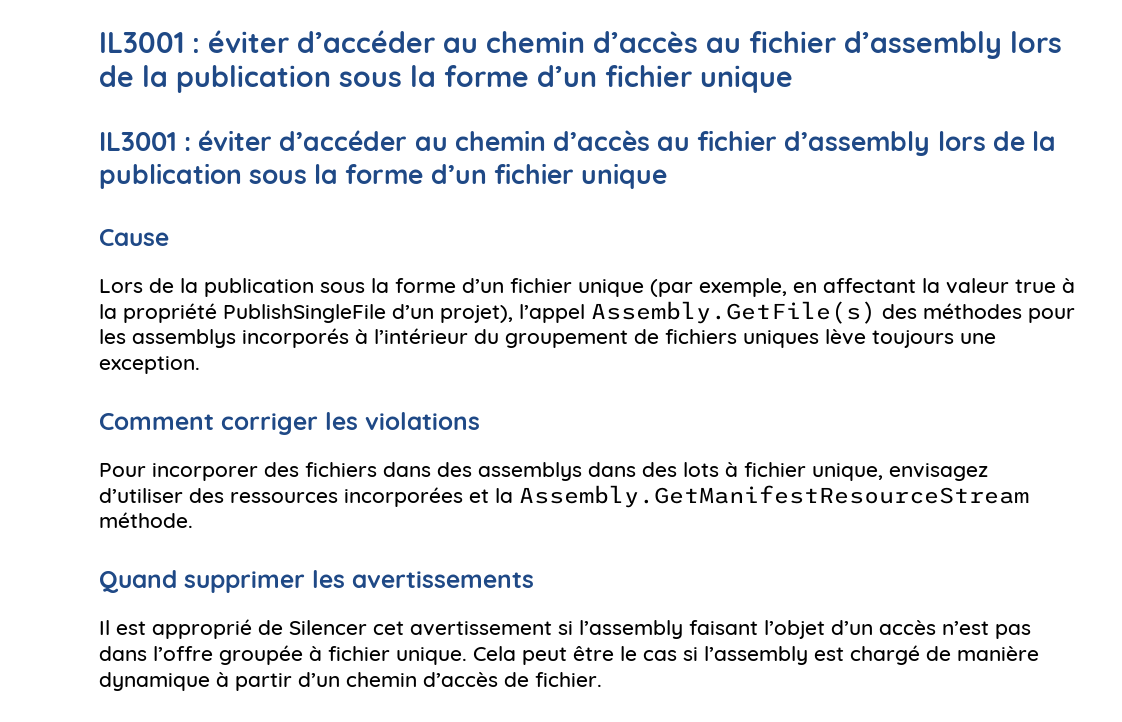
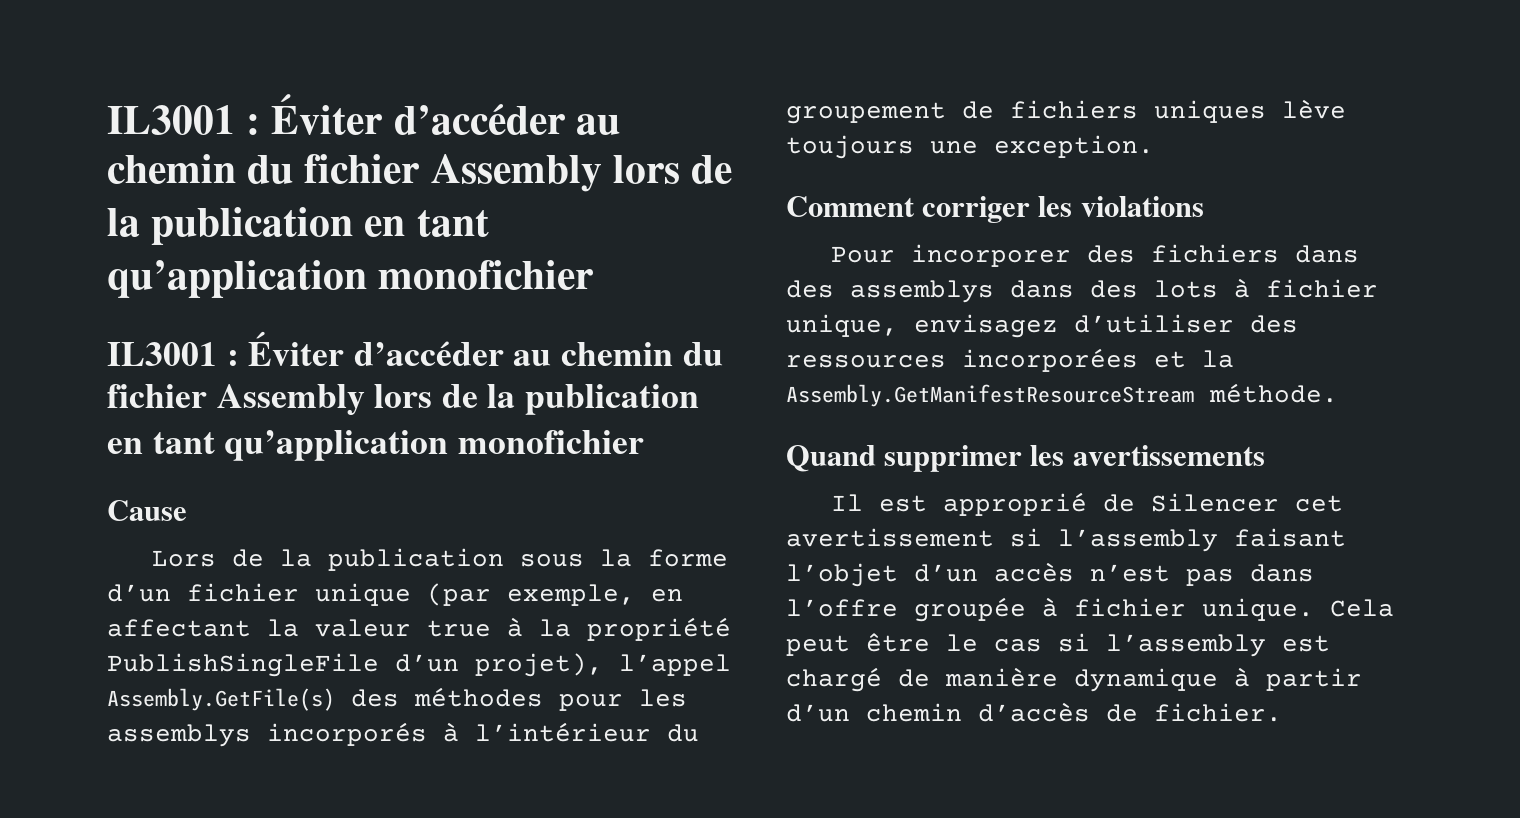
[99,30,1062,59] [99,65,793,93] [99,130,1056,156] [99,163,667,189] IL3001 : éviter d’accéder au chemin d’accès au fichier d’assembly lors de la publication sous la forme d’un fichier unique // IL3001 : éviter d’accéder au chemin d’accès au fichier d’assembly lors de la publication sous la forme d’un fichier unique -> [107,94,620,135] [107,154,733,192] [107,207,489,245] [107,260,594,298] [107,331,723,366] [107,384,699,416] [107,430,644,461] IL3001 : Éviter d’accéder au chemin du fichier Assembly lors de la publication en tant qu’application monofichier // IL3001 : Éviter d’accéder au chemin du fichier Assembly lors de la publication en tant qu’application monofichier

